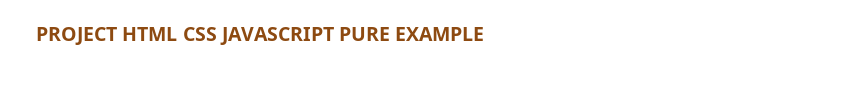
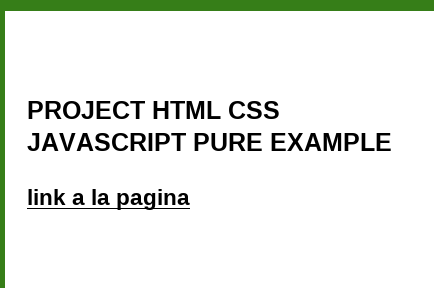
(485, 34) none -> [27,189,191,210] // link a la pagina

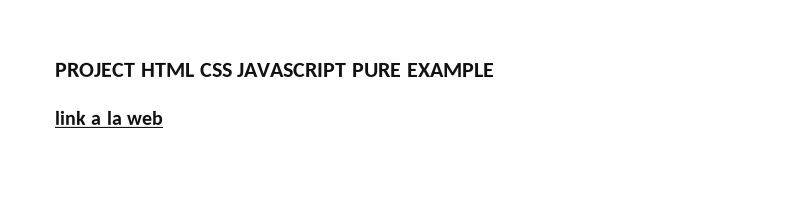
[116,189,191,210] pagina -> [125,110,163,125] web

